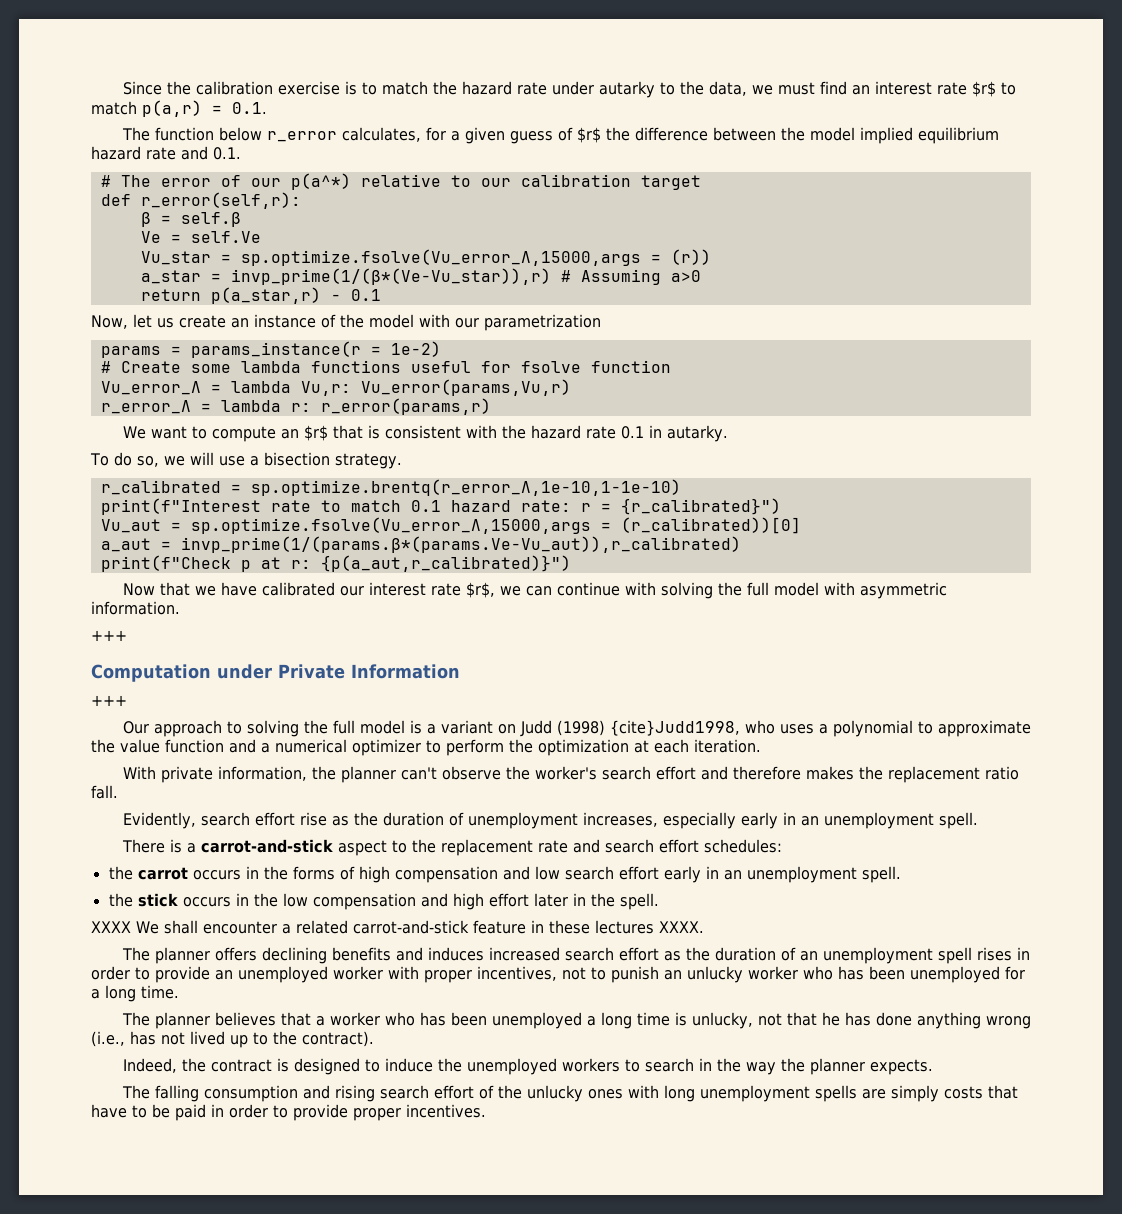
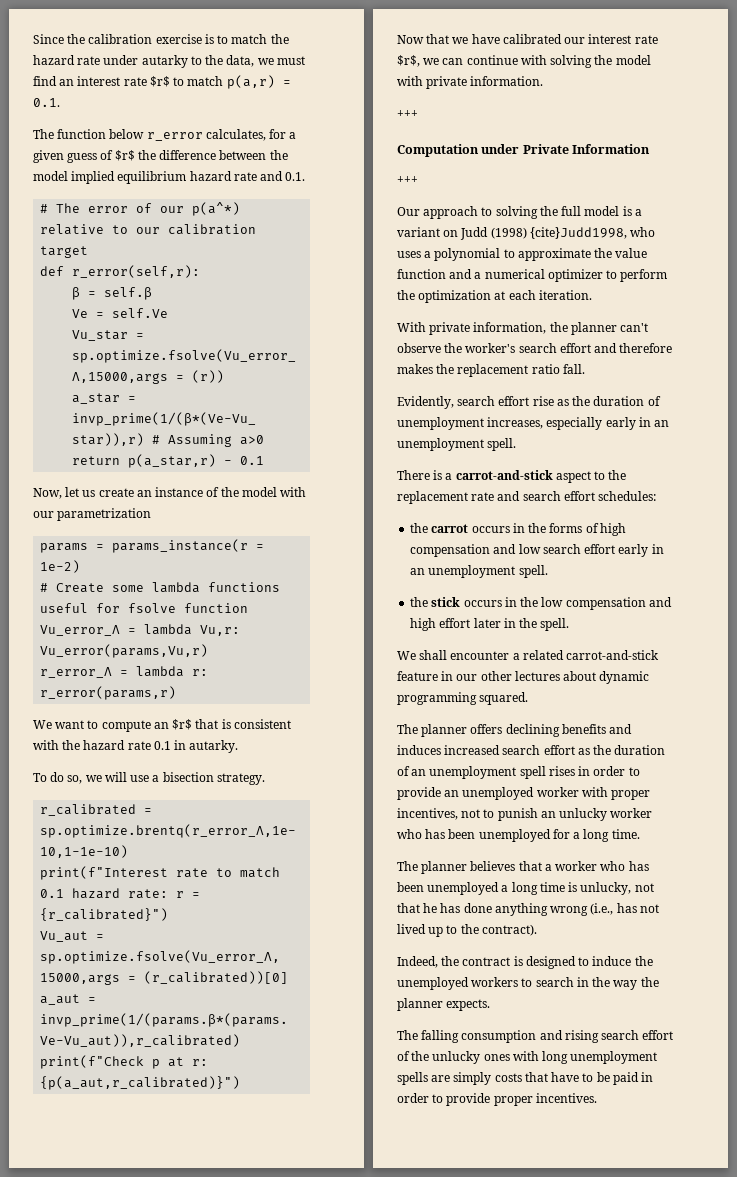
[746,582,947,599] full model with asymmetric -> [615,55,651,65] [397,76,468,89] model with private
[91,921,131,933] XXXX -> (570, 624) none
[548,920,704,934] these lectures XXXX. -> [456,671,650,684] [397,692,529,705] our other lectures about dynamic programming squared.

